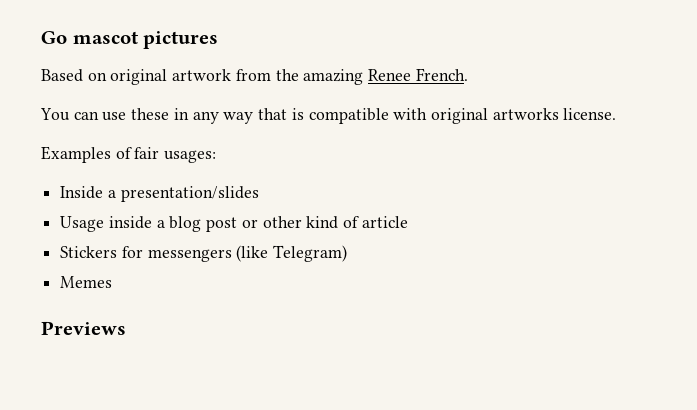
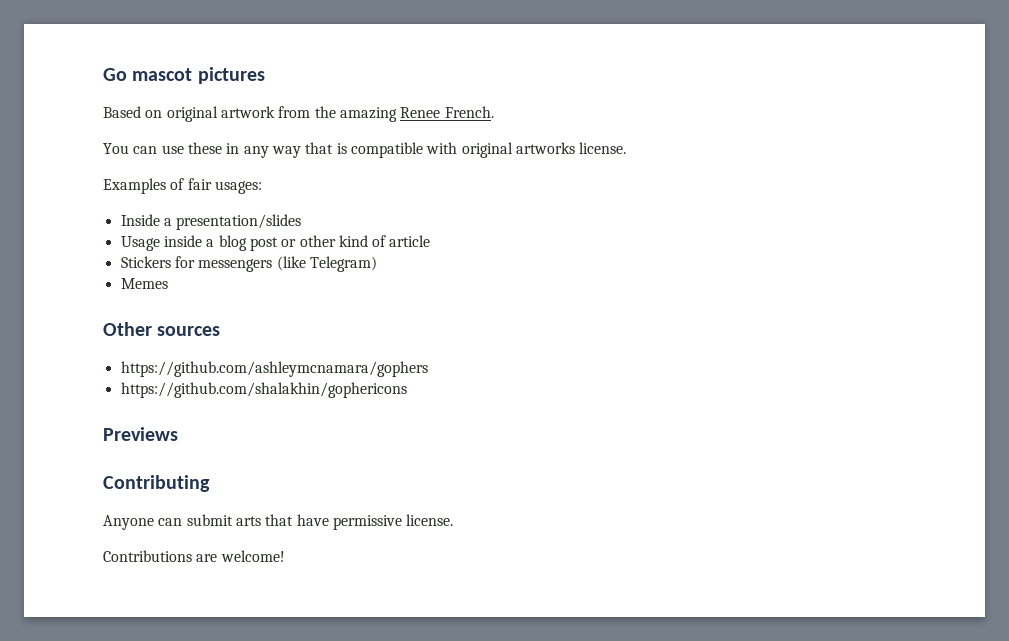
[41,321,126,335] Previews -> [103,322,221,336] [120,361,428,377] [120,382,407,398] [103,427,178,441] [103,475,210,492] [103,514,454,530] [103,550,285,562] Other sources // https://github.com/ashleymcnamara/gophers // https://github.com/shalakhin/gophericons // Previews // Contributing // Anyone can submit arts that have permissive license. // Contributions are welcome!

